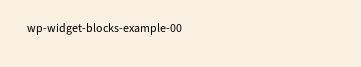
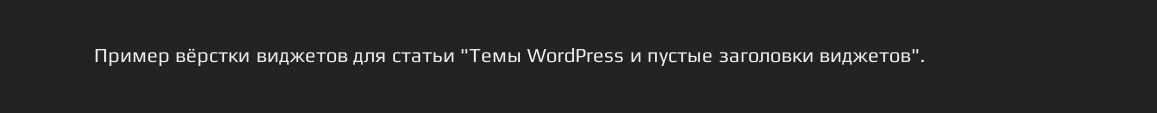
[27,23,182,35] wp-widget-blocks-example-00 -> [94,48,925,66] Пример вёрстки виджетов для статьи "Темы WordPress и пустые заголовки виджетов".

